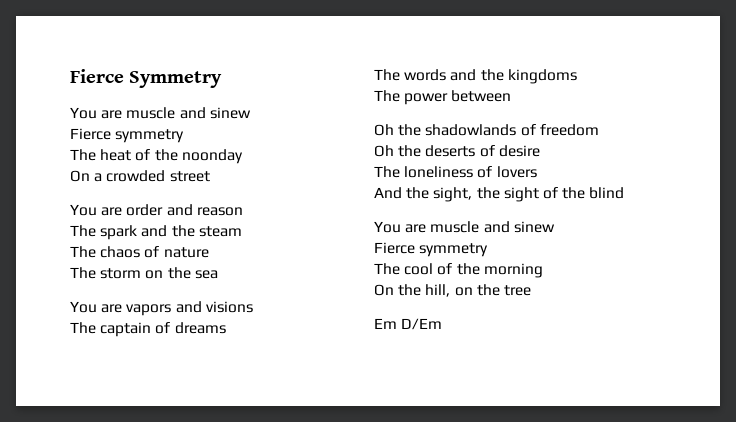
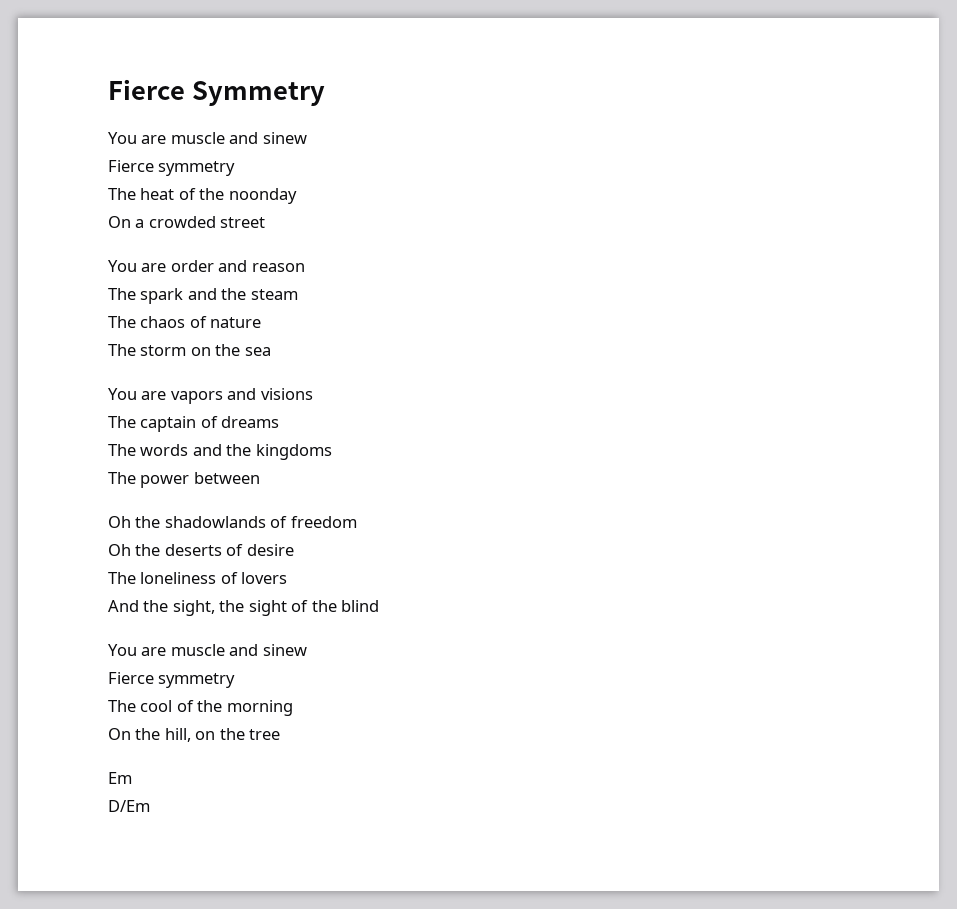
(397, 323) none -> (132, 778) //

